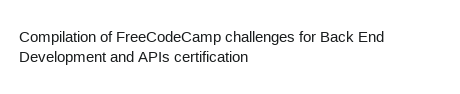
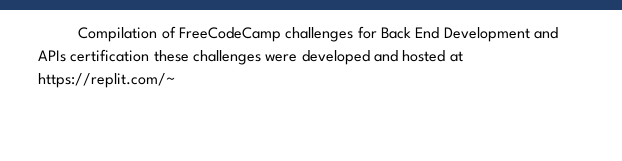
(249, 56) none -> [153,50,463,65] [38,73,175,88] these challenges were developed and hosted at https://replit.com/~

